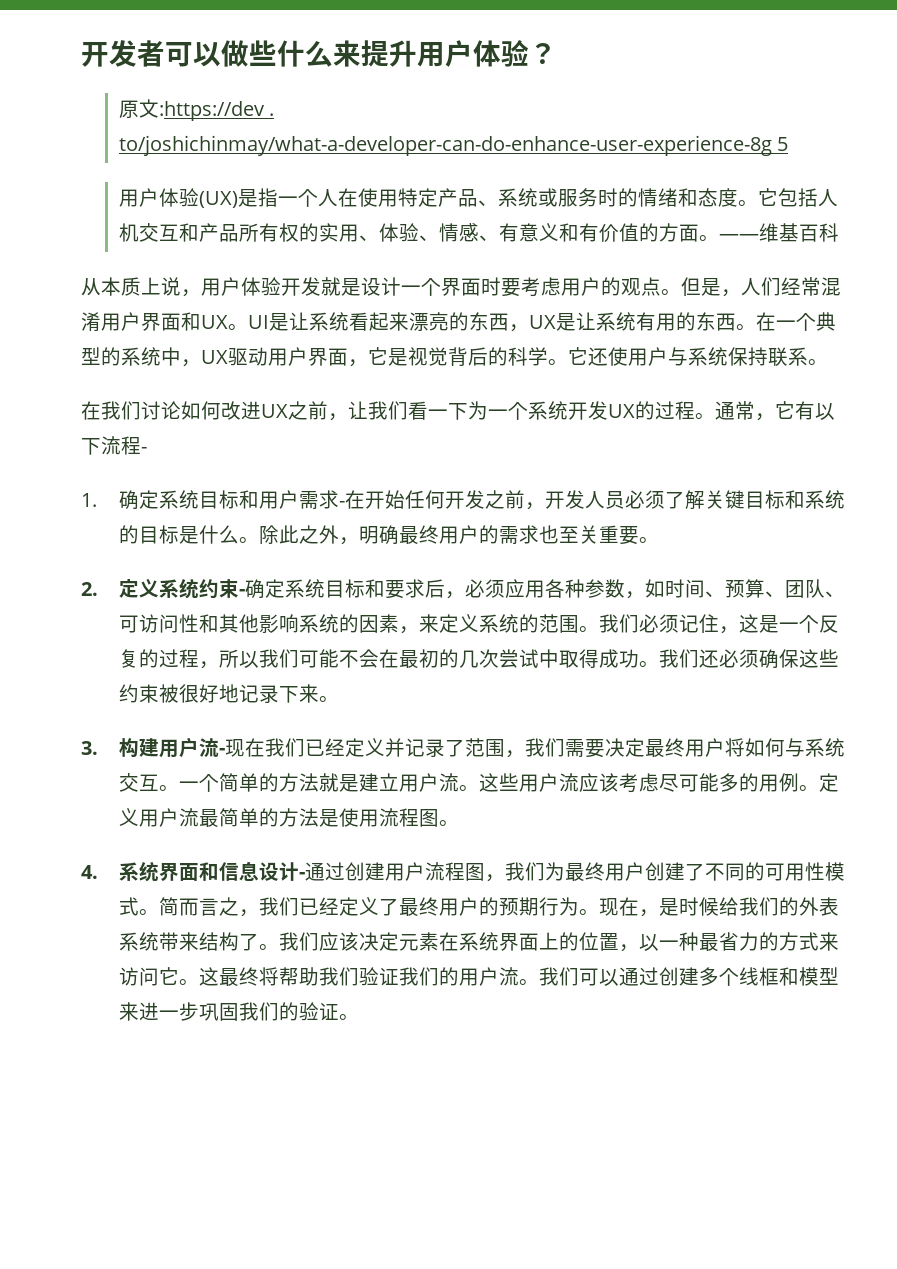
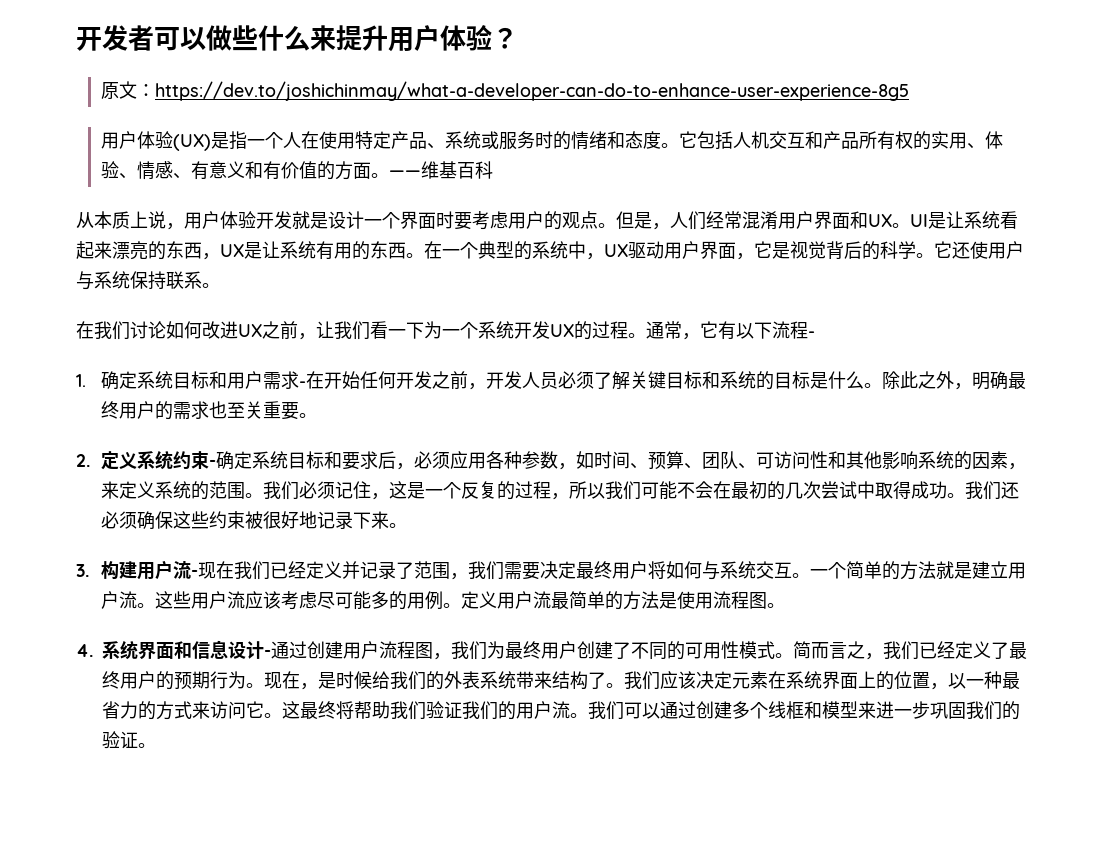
[158,101,274,121] [118,135,788,156] :https://dev . to/joshichinmay/what-a-developer-can-do-enhance-user-experience-8g 5 -> [136,81,909,101] ：https://dev.to/joshichinmay/what-a-developer-can-do-to-enhance-user-experience-8g5

